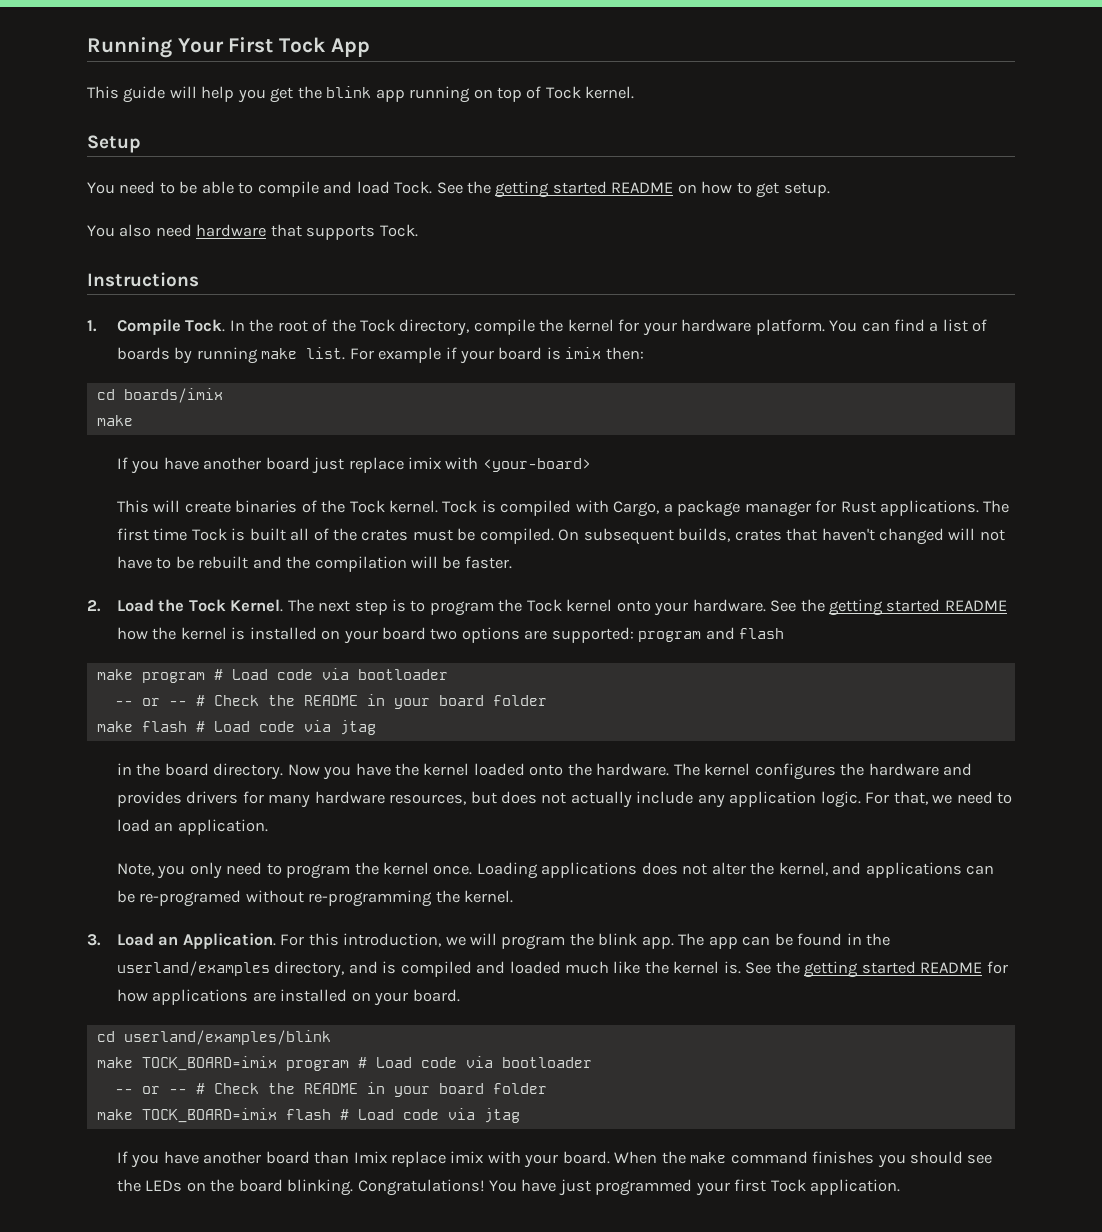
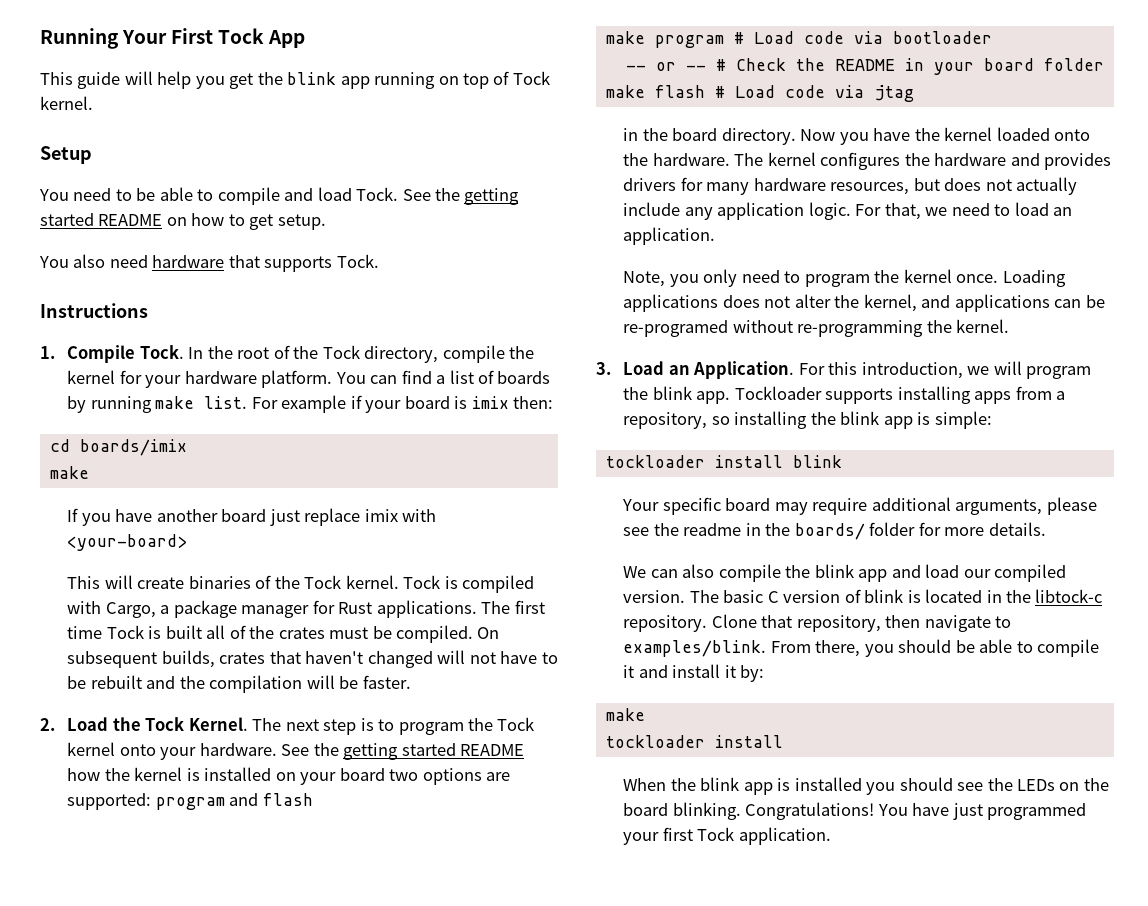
[678,933,891,949] [116,961,1008,978] [116,989,460,1006] [96,1030,331,1045] [96,1056,592,1071] [114,1082,547,1097] [96,1108,520,1123] [116,1151,875,1168] The app can be found in the userland/examples directory, and is compiled and loaded much like the kernel is. See the getting started README for how applications are installed on your board. // cd userland/examples/blink // make TOCK_BOARD=imix program # Load code via bootloader // -- or -- # Check the README in your board folder // make TOCK_BOARD=imix flash # Load code via jtag // If you have another board than Imix replace imix with your board. When the make command finishes -> [734,386,1066,404] [623,411,992,429] [605,455,842,468] [622,497,1097,515] [623,522,1046,540] [623,564,1066,582] [623,589,1103,603] [623,614,1012,632] [623,639,1100,657] [623,664,765,682] [605,708,645,721] [605,735,783,748] [623,777,862,795] Tockloader supports installing apps from a repository, so installing the blink app is simple: // tockloader install blink // Your specific board may require additional arguments, please see the readme in the boards/ folder for more details. // We can also compile the blink app and load our compiled version. The basic C version of blink is located in the libtock-c repository. Clone that repository, then navigate to examples/blink. From there, you should be able to compile it and install it by: // make // tockloader install // When the blink app is installed

